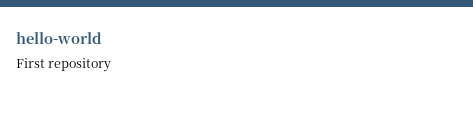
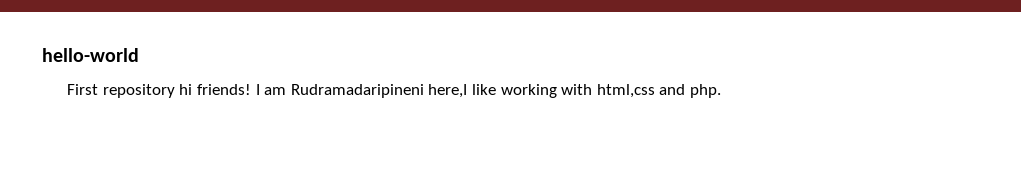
(112, 65) none -> [179,84,721,98] hi friends! I am Rudramadaripineni here,I like working with html,css and php.

